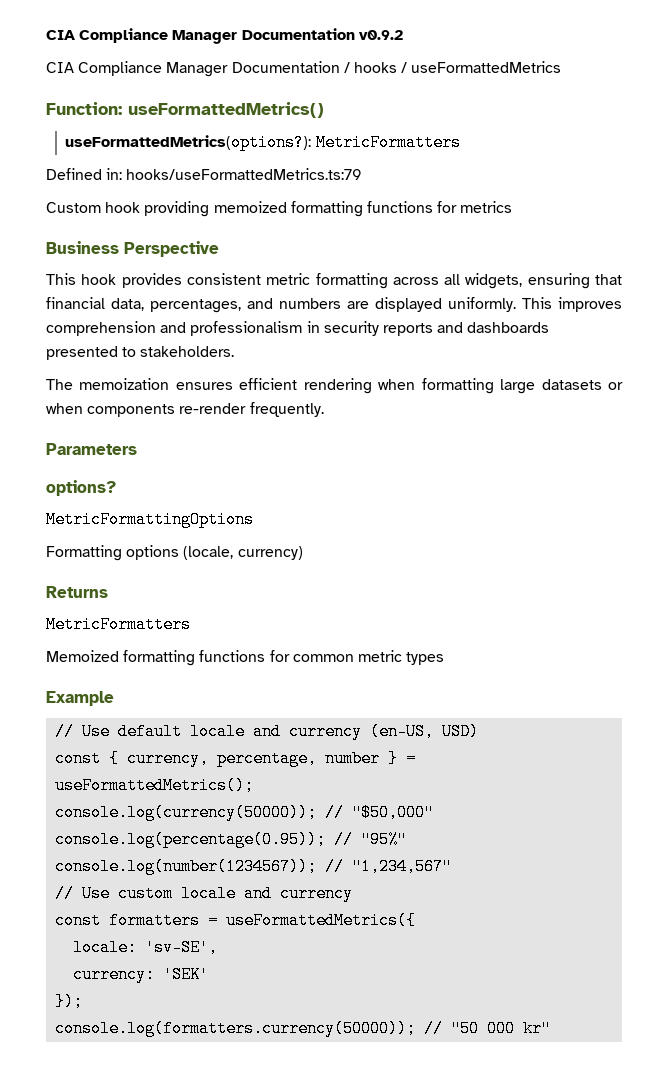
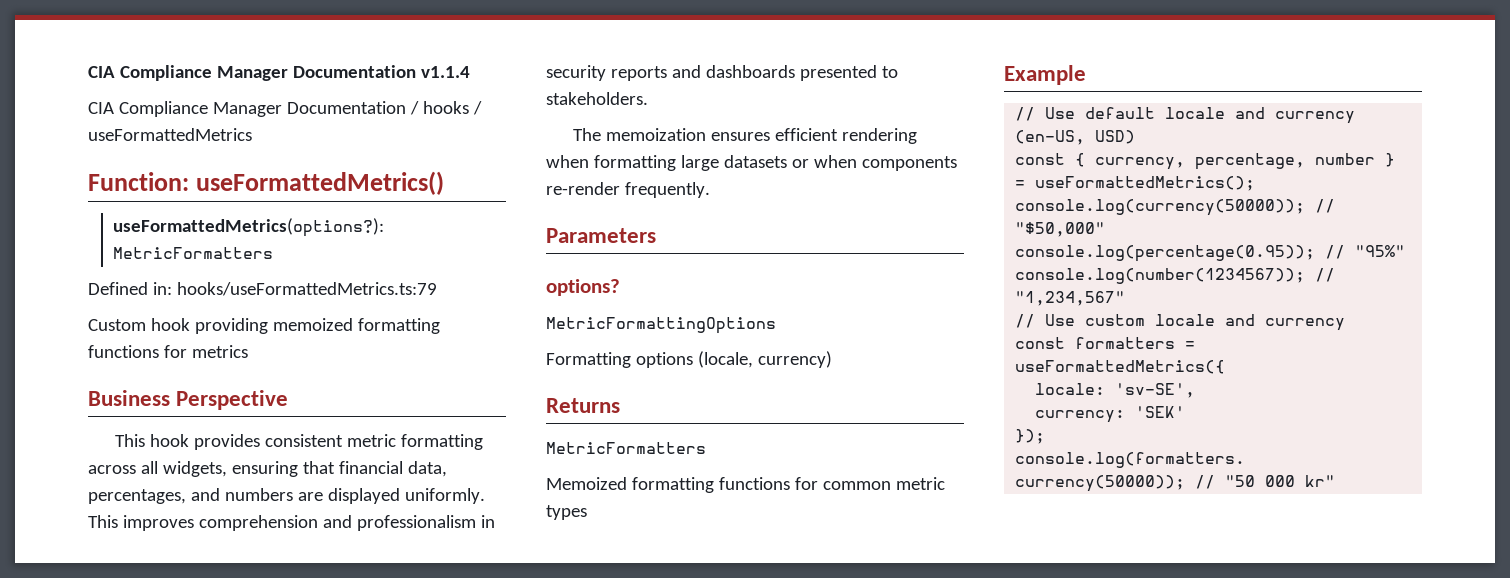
[46,28,403,44] CIA Compliance Manager Documentation v0.9.2 -> [88,65,470,81] CIA Compliance Manager Documentation v1.1.4

